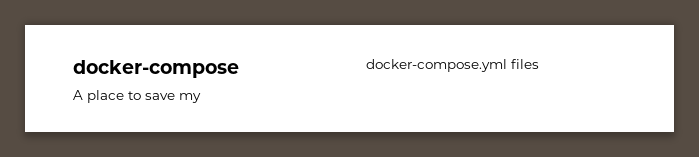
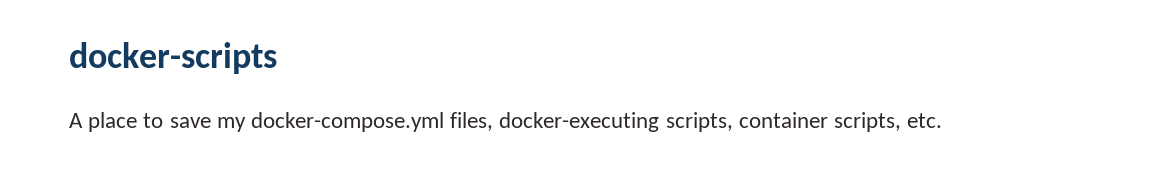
[73,60,239,78] docker-compose -> [69,42,277,74] docker-scripts
[511,59,539,69] files -> [450,112,943,132] files, docker-executing scripts, container scripts, etc.

